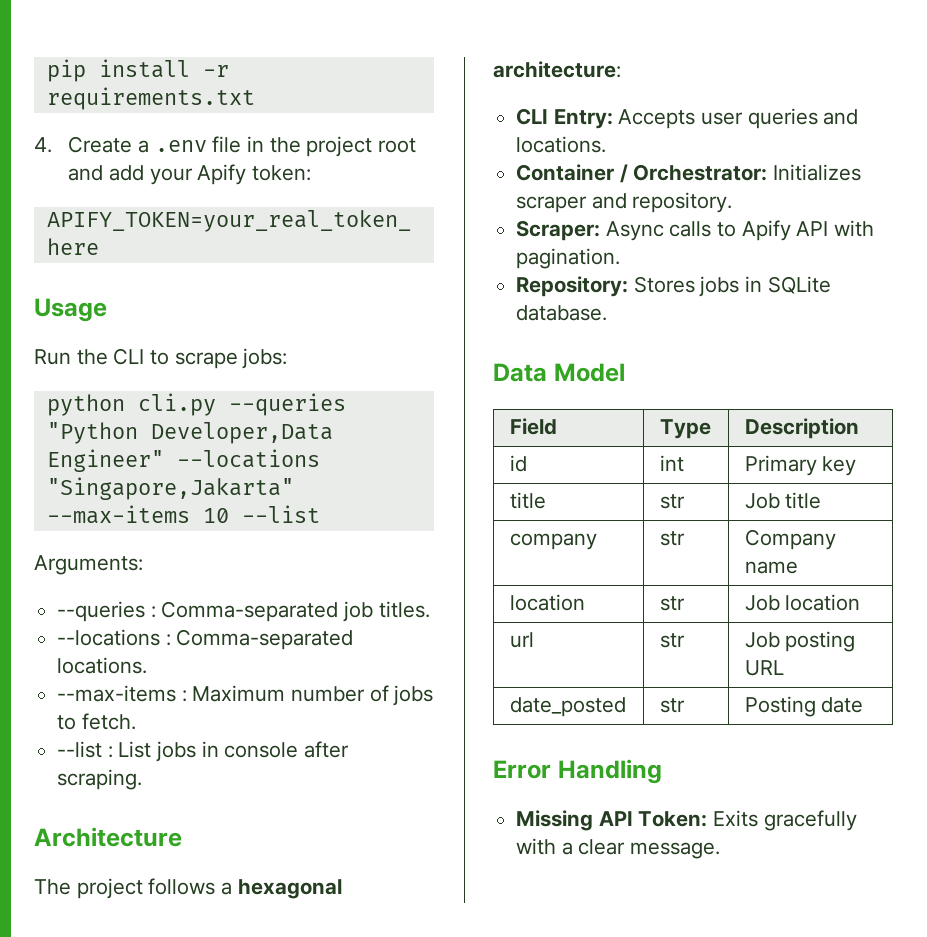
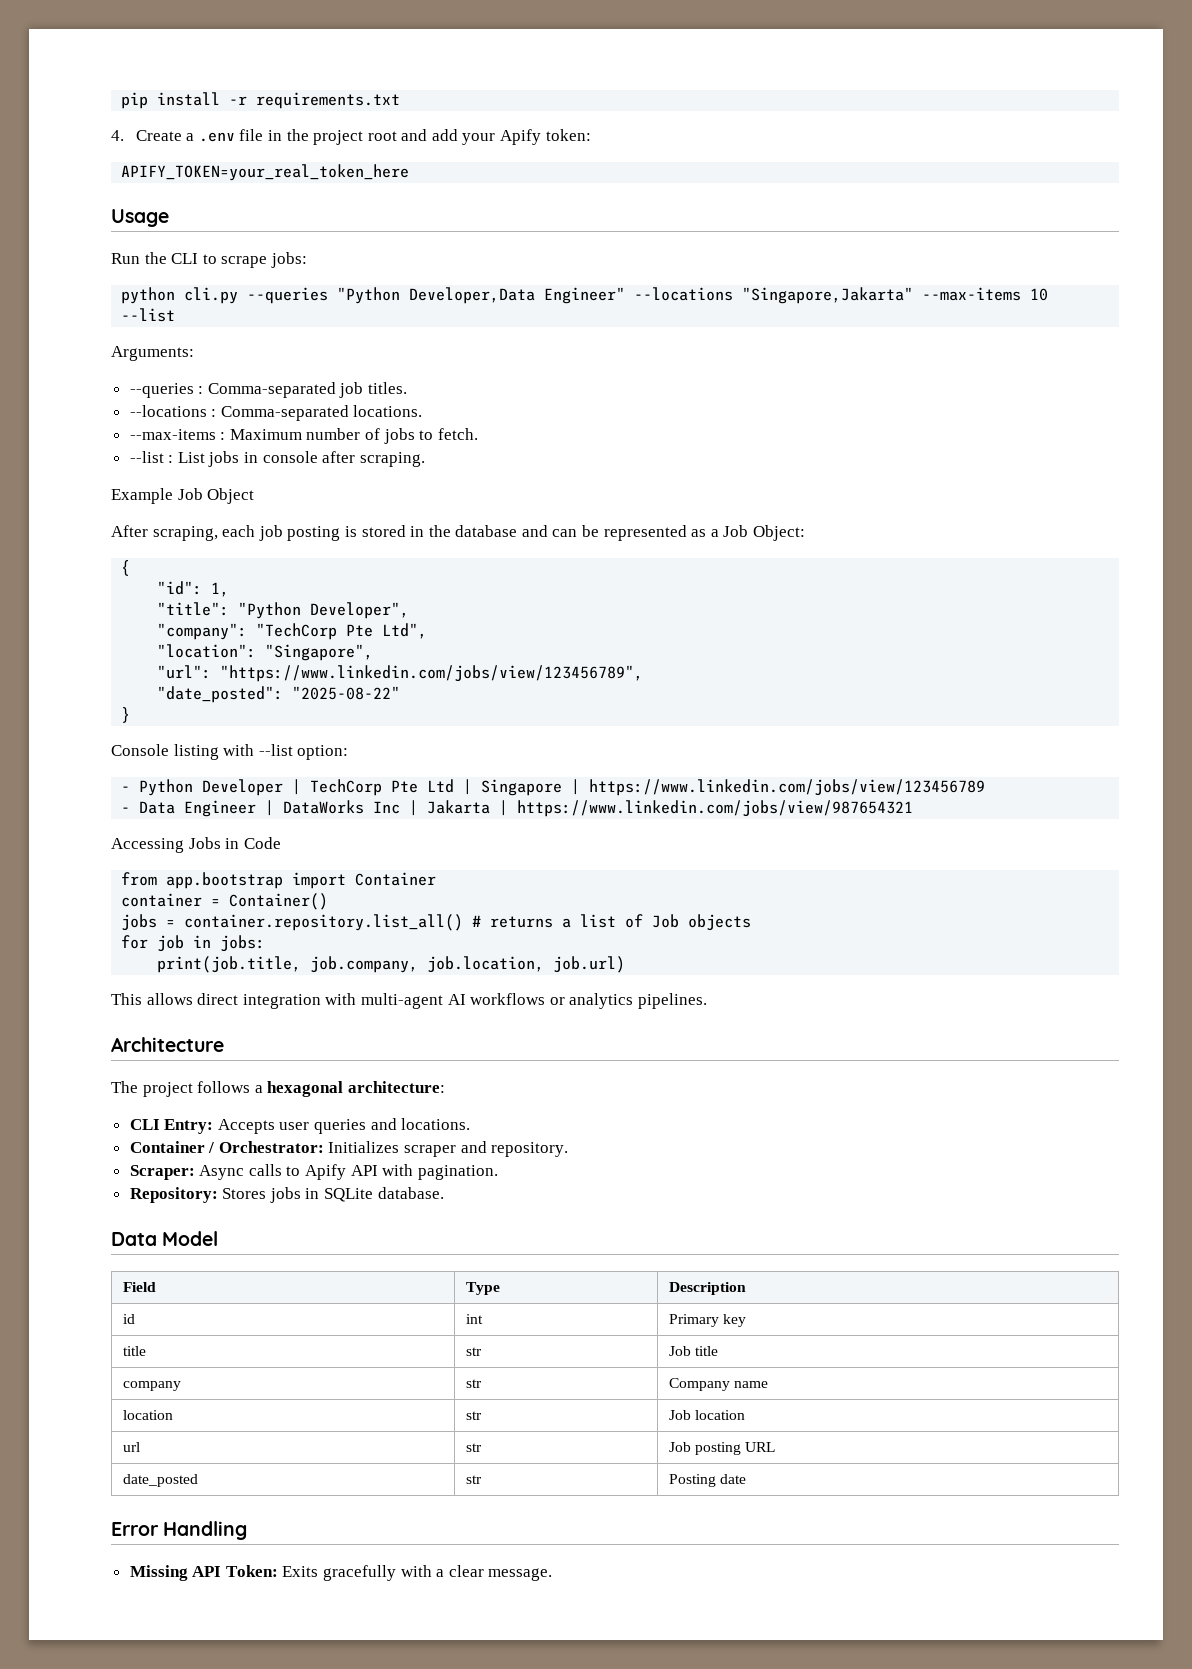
(143, 779) none -> [111,488,255,504] [111,525,806,541] [121,560,131,576] [157,581,230,597] [157,602,410,619] [157,623,428,640] [157,644,374,661] [157,665,644,682] [157,686,401,703] [121,707,131,723] [111,744,349,760] [121,779,986,796] [121,800,914,817] [111,837,281,853] [121,872,437,889] [121,893,329,910] [121,914,752,931] [121,935,266,952] [157,956,626,973] [111,993,707,1009] // Example Job Object // After scraping, each job posting is stored in the database and can be represented as a Job Object: // { // "id": 1, // "title": "Python Developer", // "company": "TechCorp Pte Ltd", // "location": "Singapore", // "url": "https://www.linkedin.com/jobs/view/123456789", // "date_posted": "2025-08-22" // } // Console listing with --list option: // - Python Developer | TechCorp Pte Ltd | Singapore | https://www.linkedin.com/jobs/view/123456789 // - Data Engineer | DataWorks Inc | Jakarta | https://www.linkedin.com/jobs/view/987654321 // Accessing Jobs in Code // from app.bootstrap import Container // container = Container() // jobs = container.repository.list_all() # returns a list of Job objects // for job in jobs: // print(job.title, job.company, job.location, job.url) // This allows direct integration with multi-agent AI workflows or analytics pipelines.

